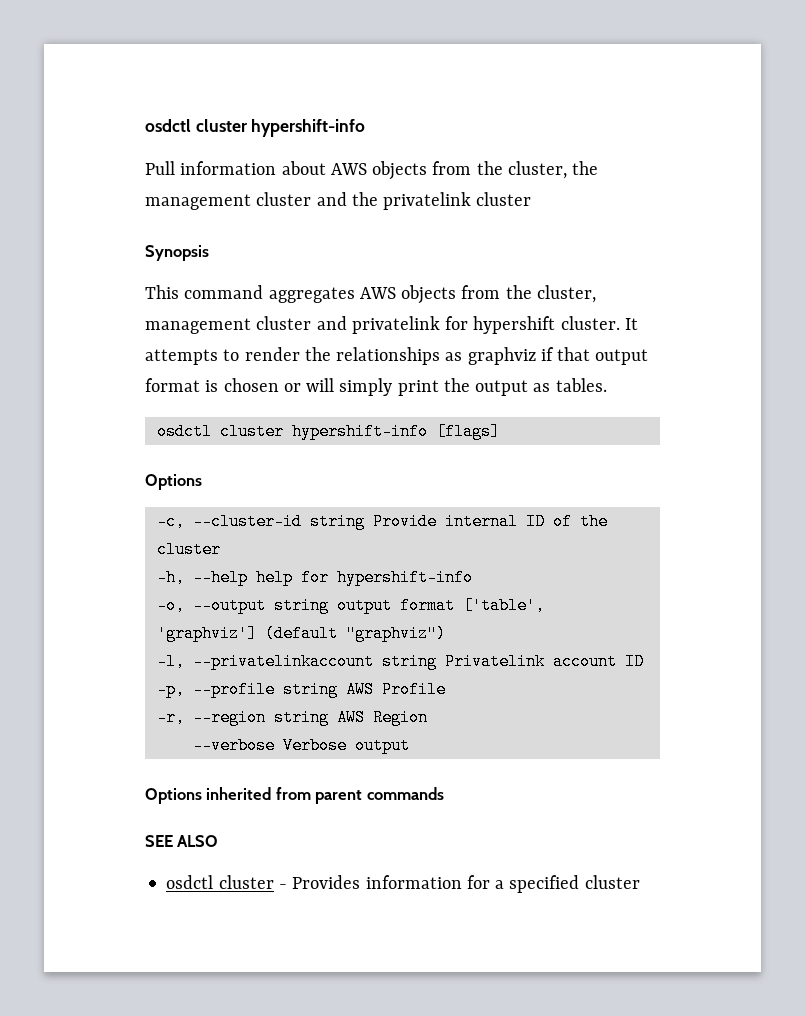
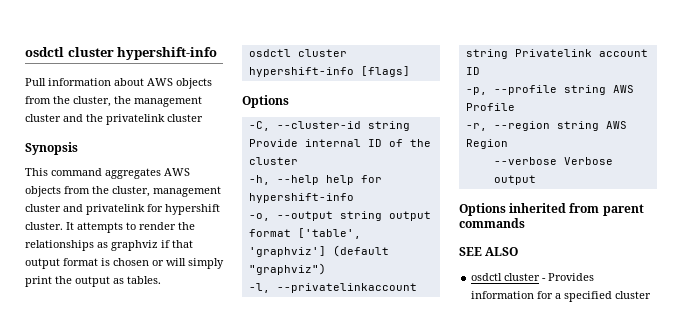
[156,513,185,530] -c, -> [248,121,270,131] -C,

